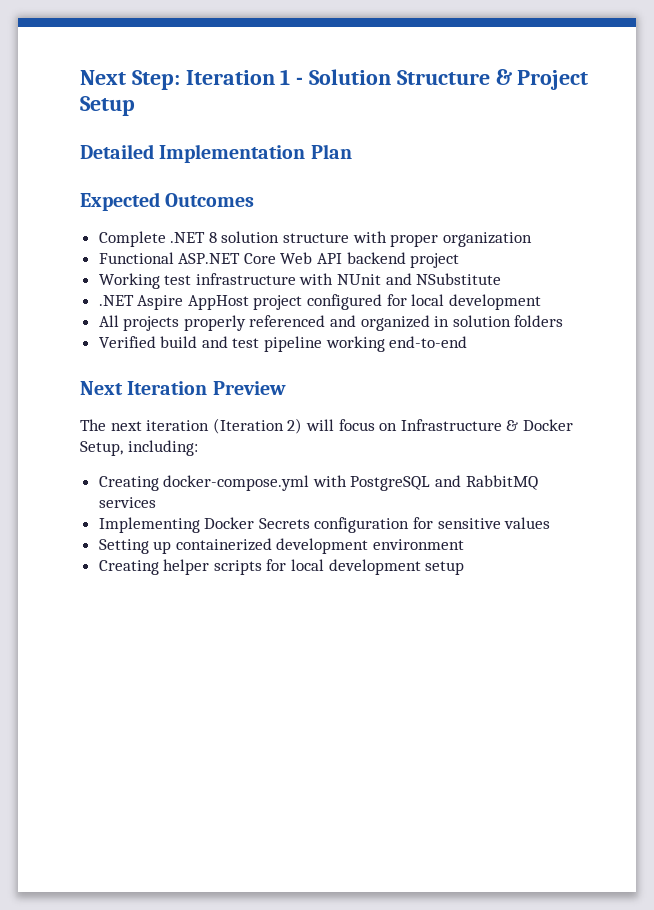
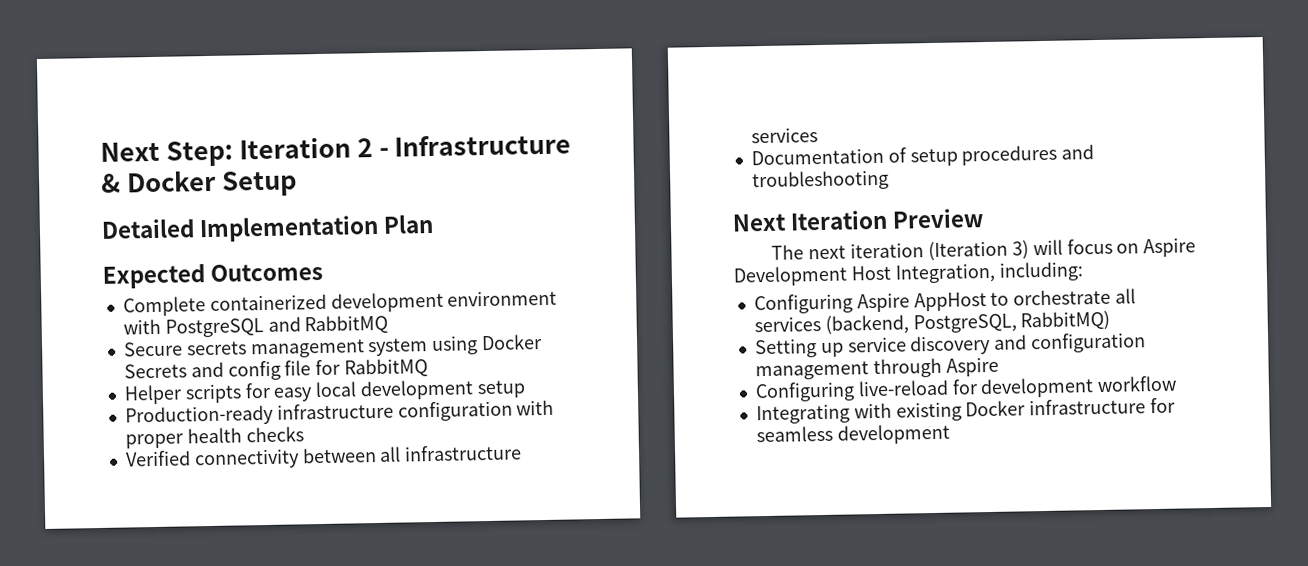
[280,69,589,90] 1 - Solution Structure & Project -> [356,133,572,158] [100,169,217,193] 2 - Infrastructure & Docker
[170,231,532,247] [98,252,460,268] [98,273,502,289] [98,294,541,310] [98,315,564,331] [98,336,468,352] .NET 8 solution structure with proper organization // Functional ASP.NET Core Web API backend project // Working test infrastructure with NUnit and NSubstitute // .NET Aspire AppHost project configured for local development // All projects properly referenced and organized in solution folders // Verified build and test pipeline working end-to-end -> [209,289,558,313] [122,314,389,338] [122,334,544,359] [123,358,429,381] [123,379,526,405] [124,399,555,427] [124,426,304,449] [124,444,523,470] [750,127,818,144] [750,144,1095,167] [751,169,889,192] containerized development environment with PostgreSQL and RabbitMQ // Secure secrets management system using Docker Secrets and config file for RabbitMQ // Helper scripts for easy local development setup // Production-ready infrastructure configuration with proper health checks // Verified connectivity between all infrastructure services // Documentation of setup procedures and troubleshooting
[287,418,303,434] 2) -> [1011,240,1029,260] 3)
[400,419,573,431] [80,440,198,456] [98,475,538,491] [98,497,156,508] [98,517,551,533] [98,538,465,554] [98,559,465,575] Infrastructure & Docker Setup, including: // Creating docker-compose.yml with PostgreSQL and RabbitMQ services // Implementing Docker Secrets configuration for sensitive values // Setting up containerized development environment // Creating helper scripts for local development setup -> [1143,237,1197,258] [733,261,1084,287] [753,288,1137,315] [753,310,1111,335] [754,332,1147,359] [754,356,999,381] [754,375,1178,403] [755,397,1177,425] [755,423,950,445] Aspire Development Host Integration, including: // Configuring Aspire AppHost to orchestrate all services (backend, PostgreSQL, RabbitMQ) // Setting up service discovery and configuration management through Aspire // Configuring live-reload for development workflow // Integrating with existing Docker infrastructure for seamless development

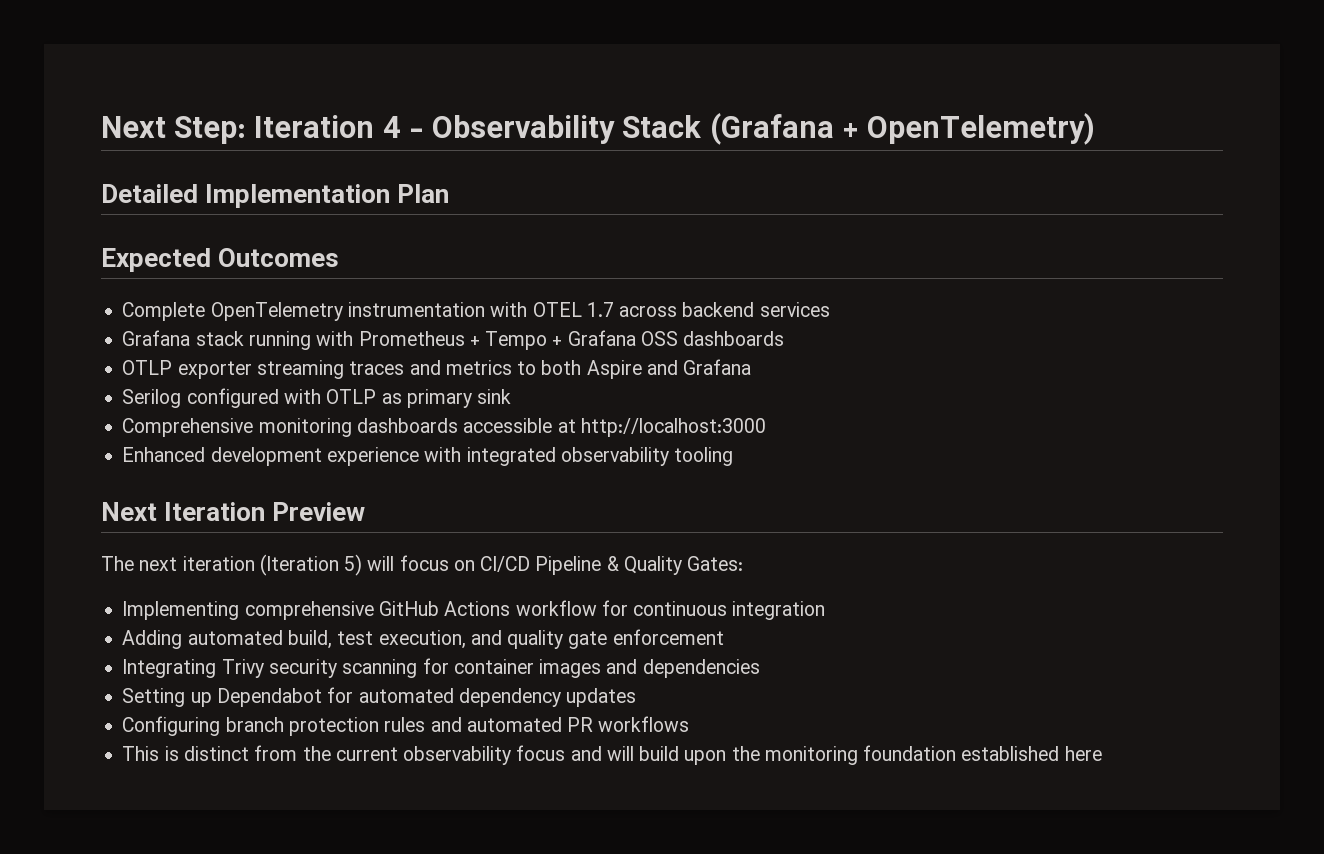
[356,133,572,158] [100,169,297,197] 2 - Infrastructure & Docker Setup -> [382,113,1096,145] 4 - Observability Stack (Grafana + OpenTelemetry)
[209,289,558,313] [122,314,389,338] [122,334,544,359] [123,358,429,381] [123,379,526,405] [124,399,555,427] [124,426,304,449] [124,444,523,470] [750,127,818,144] [750,144,1095,167] [751,169,889,192] containerized development environment with PostgreSQL and RabbitMQ // Secure secrets management system using Docker Secrets and config file for RabbitMQ // Helper scripts for easy local development setup // Production-ready infrastructure configuration with proper health checks // Verified connectivity between all infrastructure services // Documentation of setup procedures and troubleshooting -> [210,302,830,321] [122,330,785,350] [122,359,752,379] [122,388,512,408] [122,418,766,437] [122,447,734,466] OpenTelemetry instrumentation with OTEL 1.7 across backend services // Grafana stack running with Prometheus + Tempo + Grafana OSS dashboards // OTLP exporter streaming traces and metrics to both Aspire and Grafana // Serilog configured with OTLP as primary sink // Comprehensive monitoring dashboards accessible at http://localhost:3000 // Enhanced development experience with integrated observability tooling
[1011,240,1029,260] 3) -> [344,554,363,576] 5)
[1143,237,1197,258] [733,261,1084,287] [753,288,1137,315] [753,310,1111,335] [754,332,1147,359] [754,356,999,381] [754,375,1178,403] [755,397,1177,425] [755,423,950,445] Aspire Development Host Integration, including: // Configuring Aspire AppHost to orchestrate all services (backend, PostgreSQL, RabbitMQ) // Setting up service discovery and configuration management through Aspire // Configuring live-reload for development workflow // Integrating with existing Docker infrastructure for seamless development -> [480,556,744,575] [122,600,826,620] [122,629,724,649] [122,658,760,678] [122,687,637,707] [122,716,690,736] [122,745,1102,765] CI/CD Pipeline & Quality Gates: // Implementing comprehensive GitHub Actions workflow for continuous integration // Adding automated build, test execution, and quality gate enforcement // Integrating Trivy security scanning for container images and dependencies // Setting up Dependabot for automated dependency updates // Configuring branch protection rules and automated PR workflows // This is distinct from the current observability focus and will build upon the monitoring foundation established here

